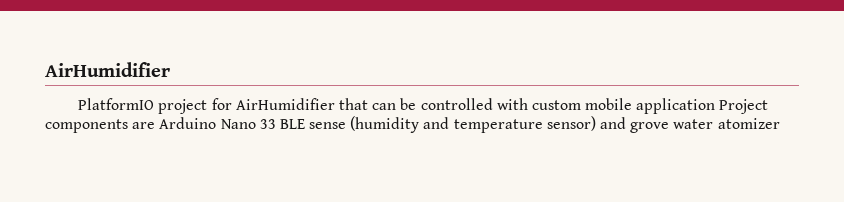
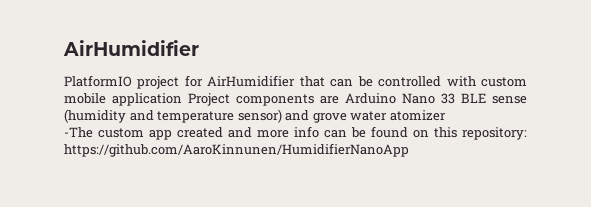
(780, 123) none -> [64,126,527,140] [64,143,409,157] // -The custom app created and more info can be found on this repository: https://github.com/AaroKinnunen/HumidifierNanoApp

